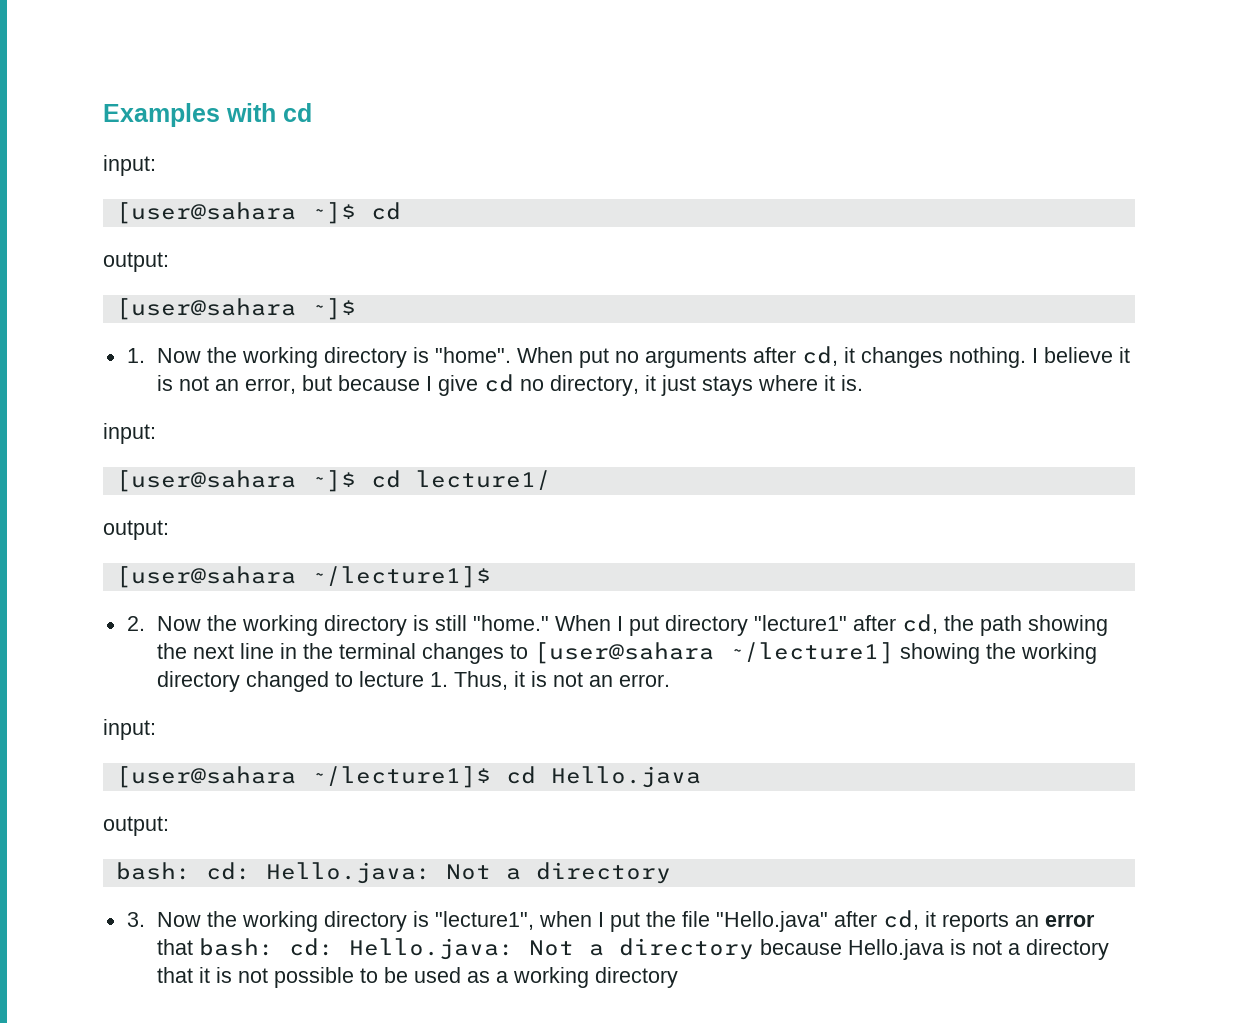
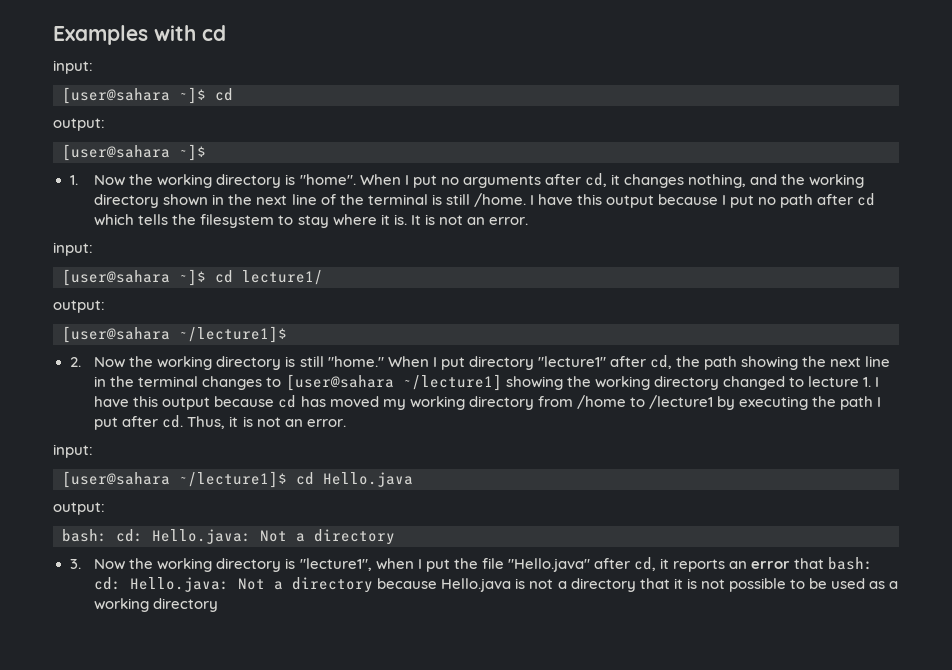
(573, 355) none -> [404,175,409,185] I
[948,347,1130,368] [156,374,863,396] nothing. I believe it is not an error, but because I give cd no directory, it just stays where it is. -> [688,174,865,188] [94,193,876,208] [94,214,528,228] nothing, and the working directory shown in the next line of the terminal is still /home. I have this output because I put no path after cd which tells the filesystem to stay where it is. It is not an error.
(448, 679) none -> [874,377,879,387] [94,395,882,410] [94,415,184,430] I have this output because cd has moved my working directory from /home to /lecture1 by executing the path I put after cd.

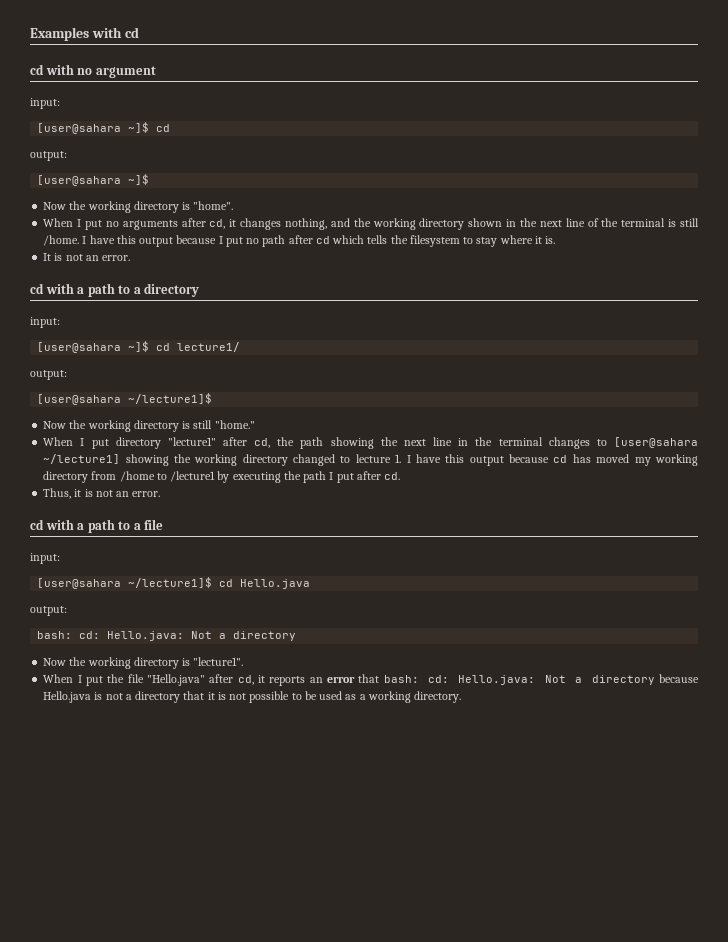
(226, 33) none -> [30,64,156,78] // cd with no argument
[69,175,78,185] 1. -> (150, 179) none
(356, 179) none -> (234, 205) //
(407, 219) none -> (556, 240) //
(528, 221) none -> [30,283,200,297] // cd with a path to a directory
[69,357,81,367] 2. -> (213, 398) none
(384, 361) none -> (255, 424) //
(184, 421) none -> (401, 476) //
(346, 423) none -> [30,519,164,533] // cd with a path to a file
[69,558,414,572] 3. Now the working directory is "lecture1", when -> [43,657,244,669] [43,674,74,683] Now the working directory is "lecture1". // When
[153,598,219,612] directory -> [414,691,462,703] directory.

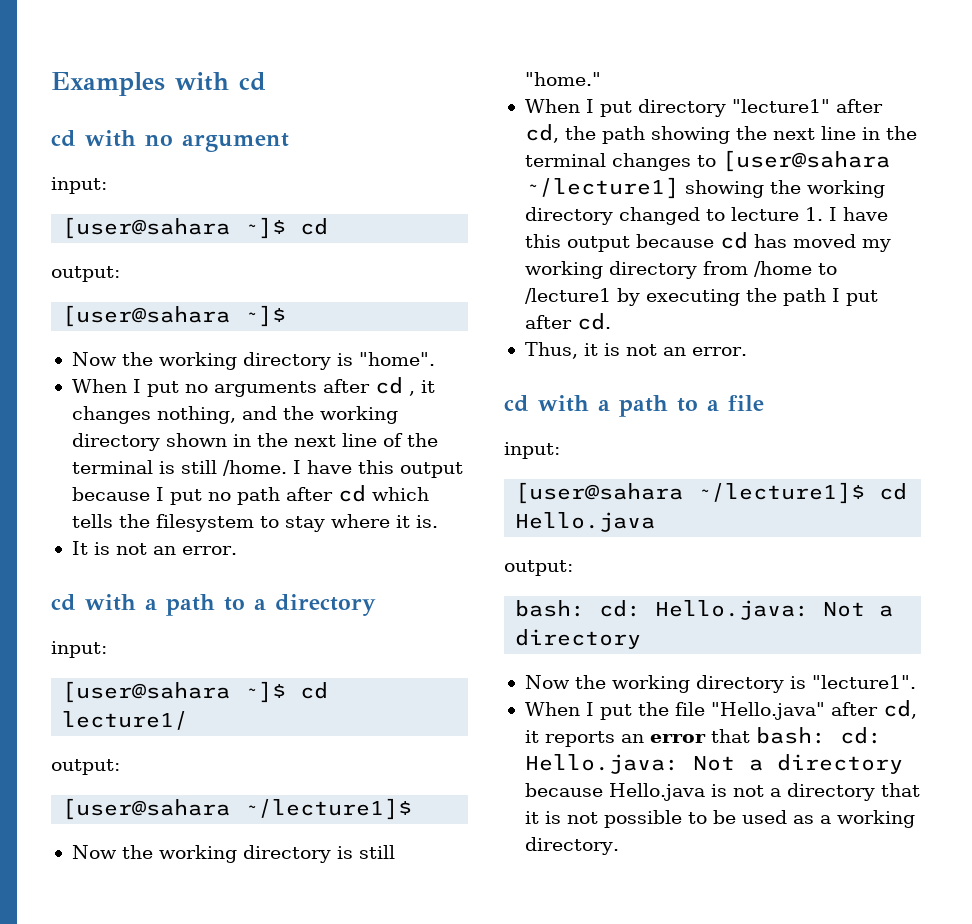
[209,219,226,229] cd, -> [374,377,415,396] cd ,

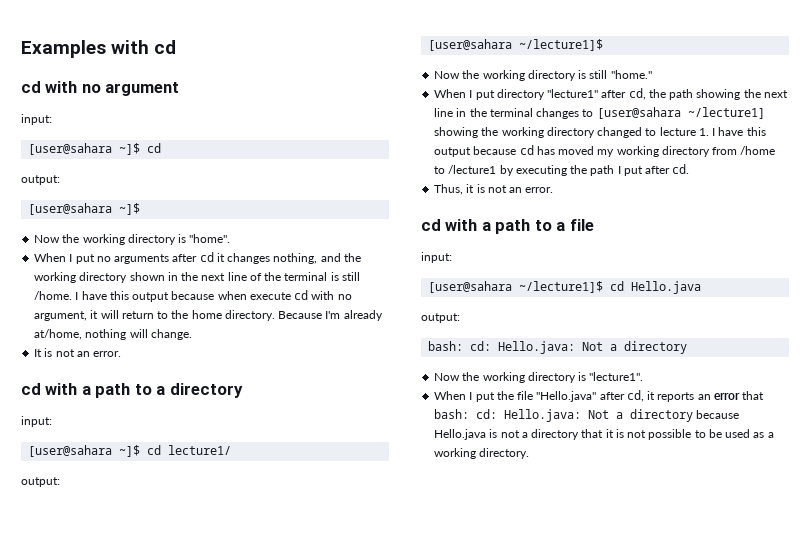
[408,391,415,396] , -> (214, 257) none
[155,485,429,505] [71,514,438,532] I put no path after cd which tells the filesystem to stay where it is. -> [217,290,352,300] [34,310,383,321] [34,329,192,340] when execute cd with no argument, it will return to the home directory. Because I'm already at/home, nothing will change.

